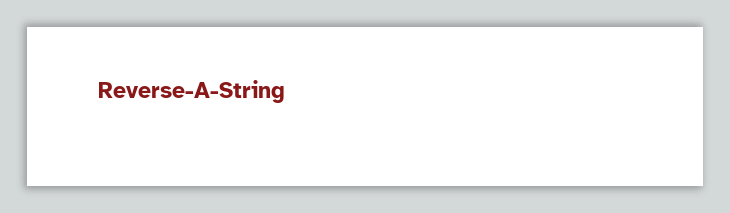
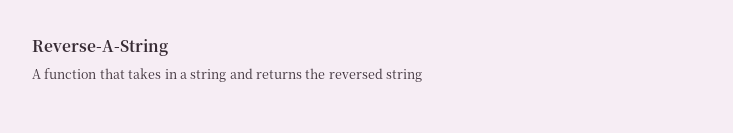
(285, 91) none -> [32,68,423,82] // A function that takes in a string and returns the reversed string

